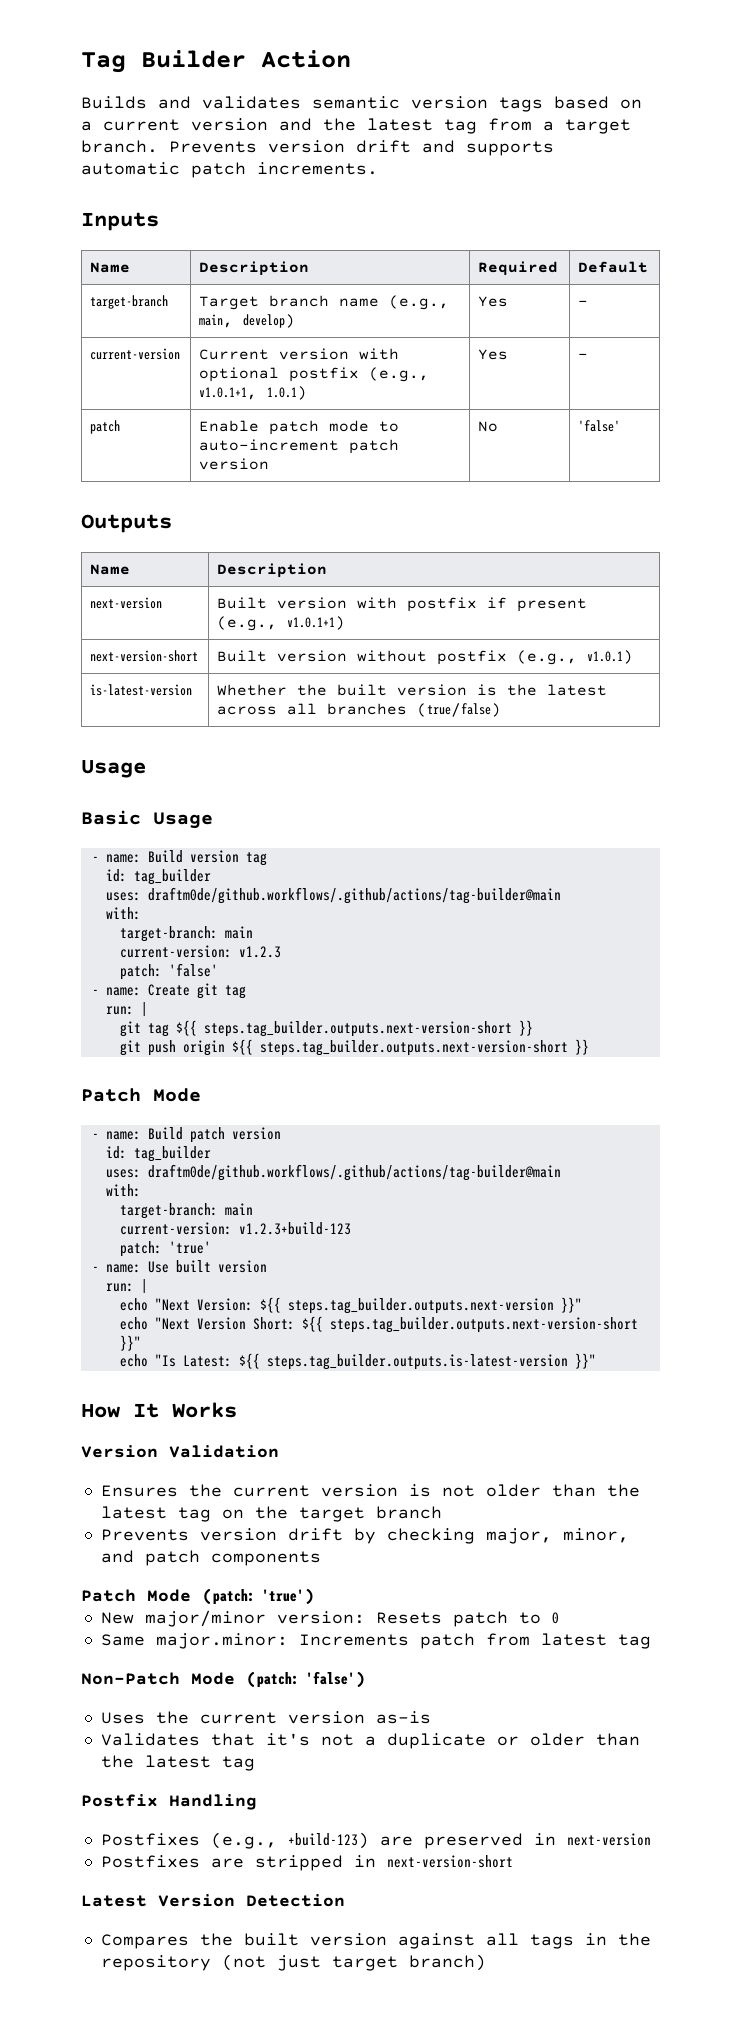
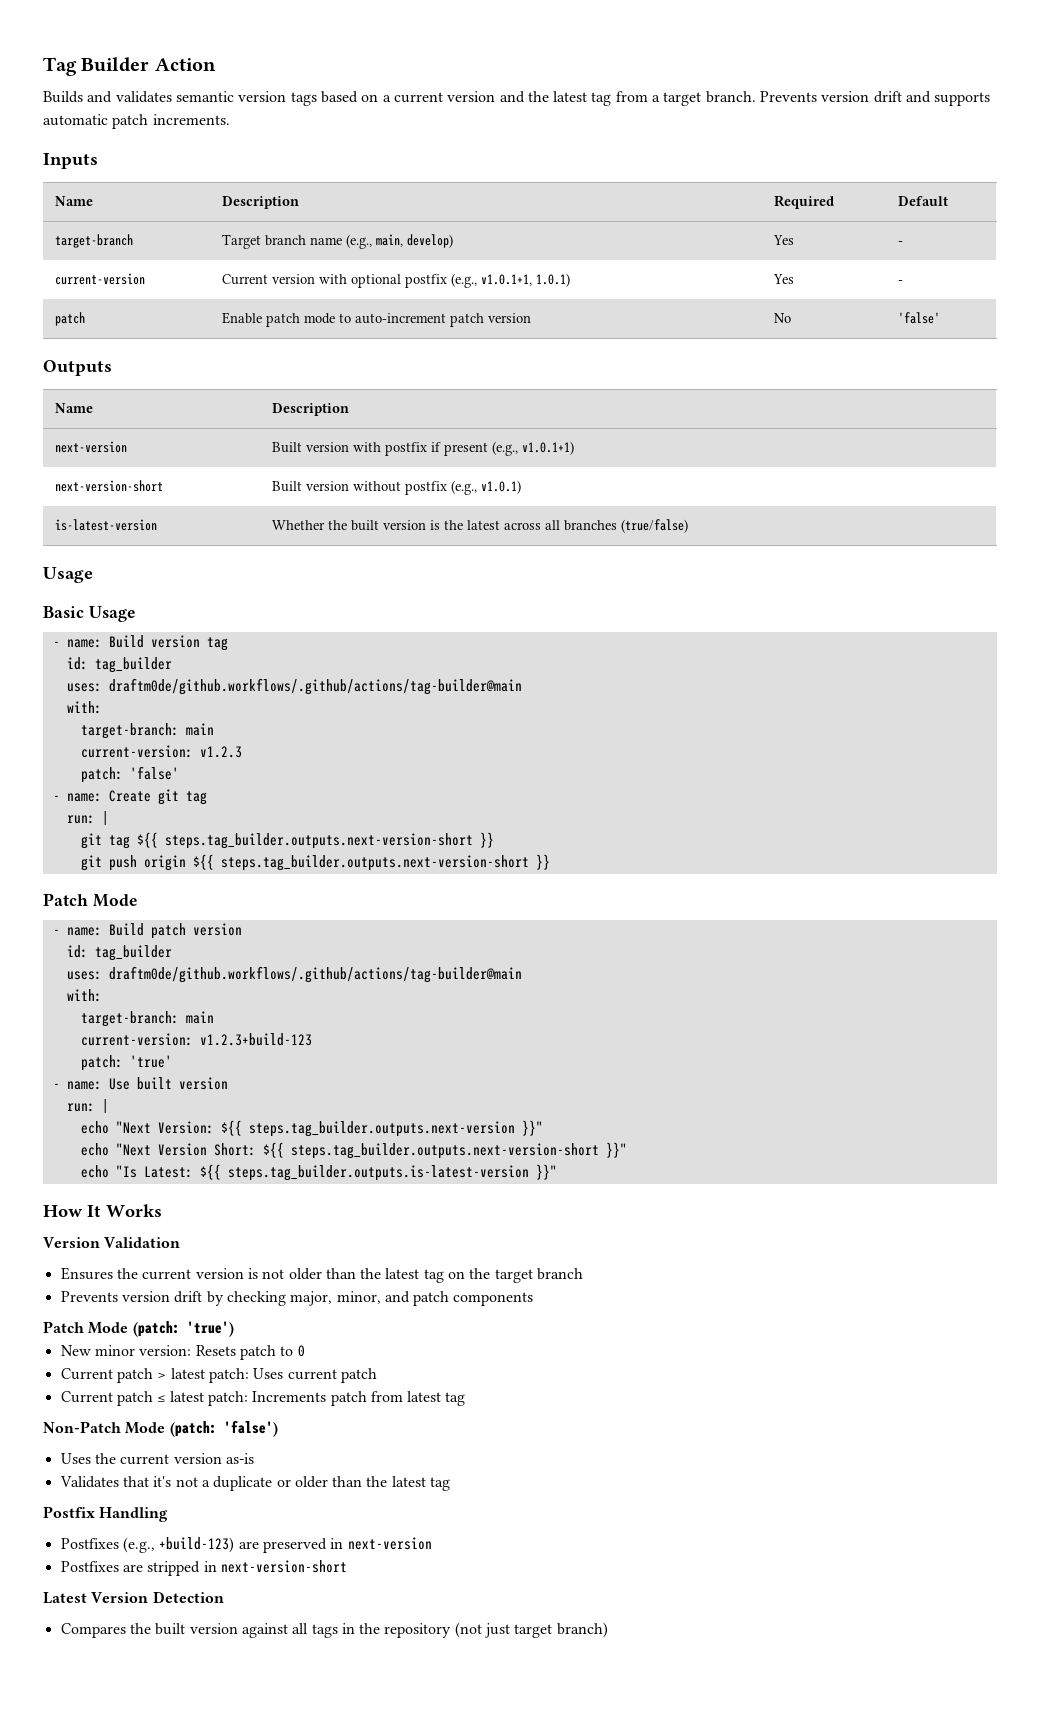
[144,1610,266,1627] major/minor -> [94,1345,135,1356] minor
[100,1633,288,1649] Same major.minor: -> [60,1368,377,1383] [60,1391,248,1406] Current patch > latest patch: Uses current patch // Current patch ≤ latest patch:

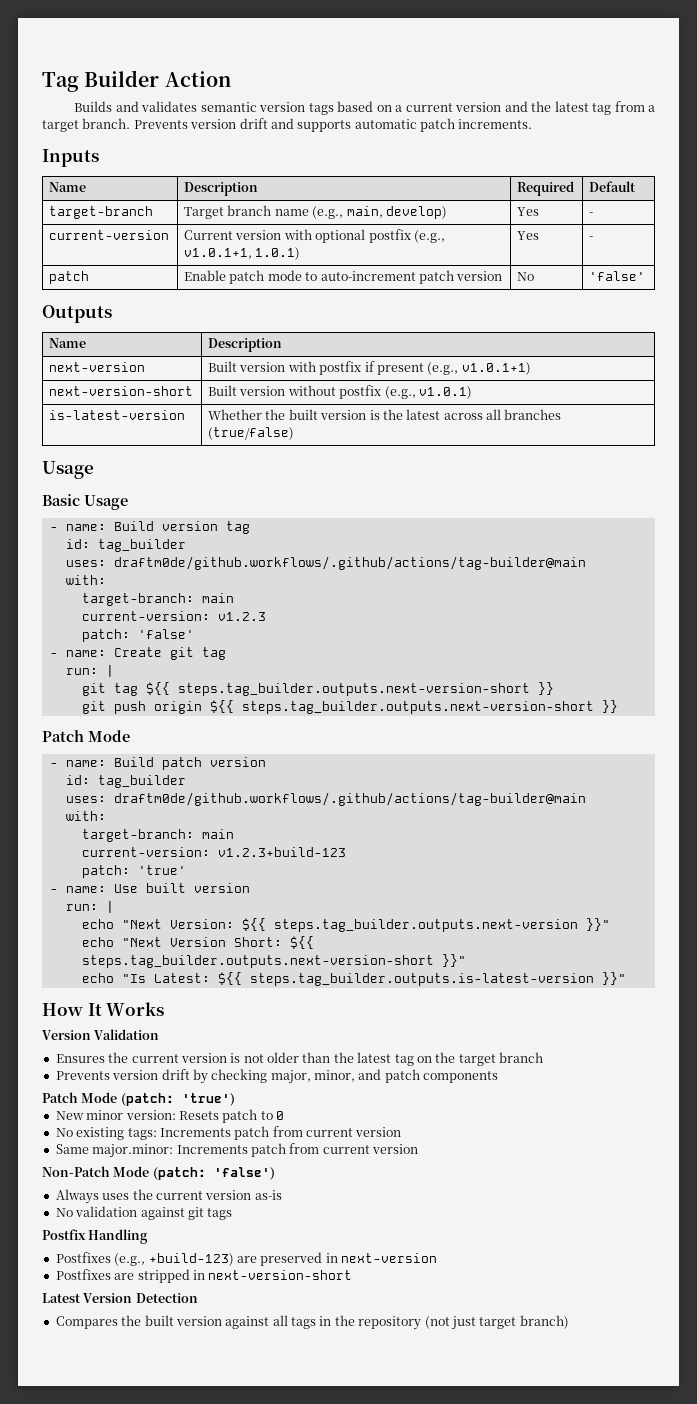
[60,1368,377,1383] [60,1391,466,1406] Current patch > latest patch: Uses current patch // Current patch ≤ latest patch: Increments patch from latest tag -> [55,1126,402,1140] [55,1143,418,1158] No existing tags: Increments patch from current version // Same major.minor: Increments patch from current version
[60,1453,91,1464] Uses -> [55,1189,130,1204] Always uses
[59,1476,451,1491] Validates that it's not a duplicate or older than the latest tag -> [55,1206,233,1220] No validation against git tags

